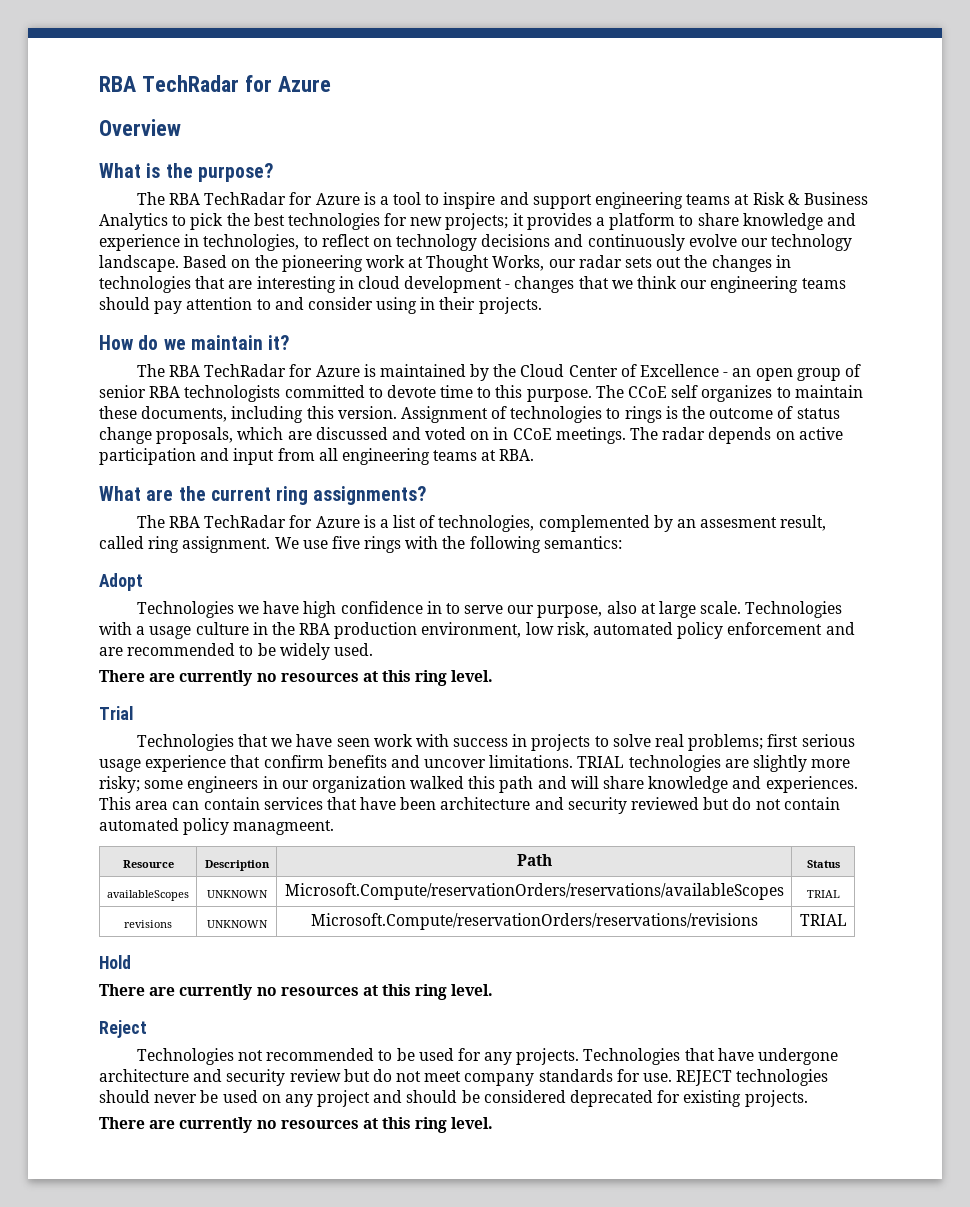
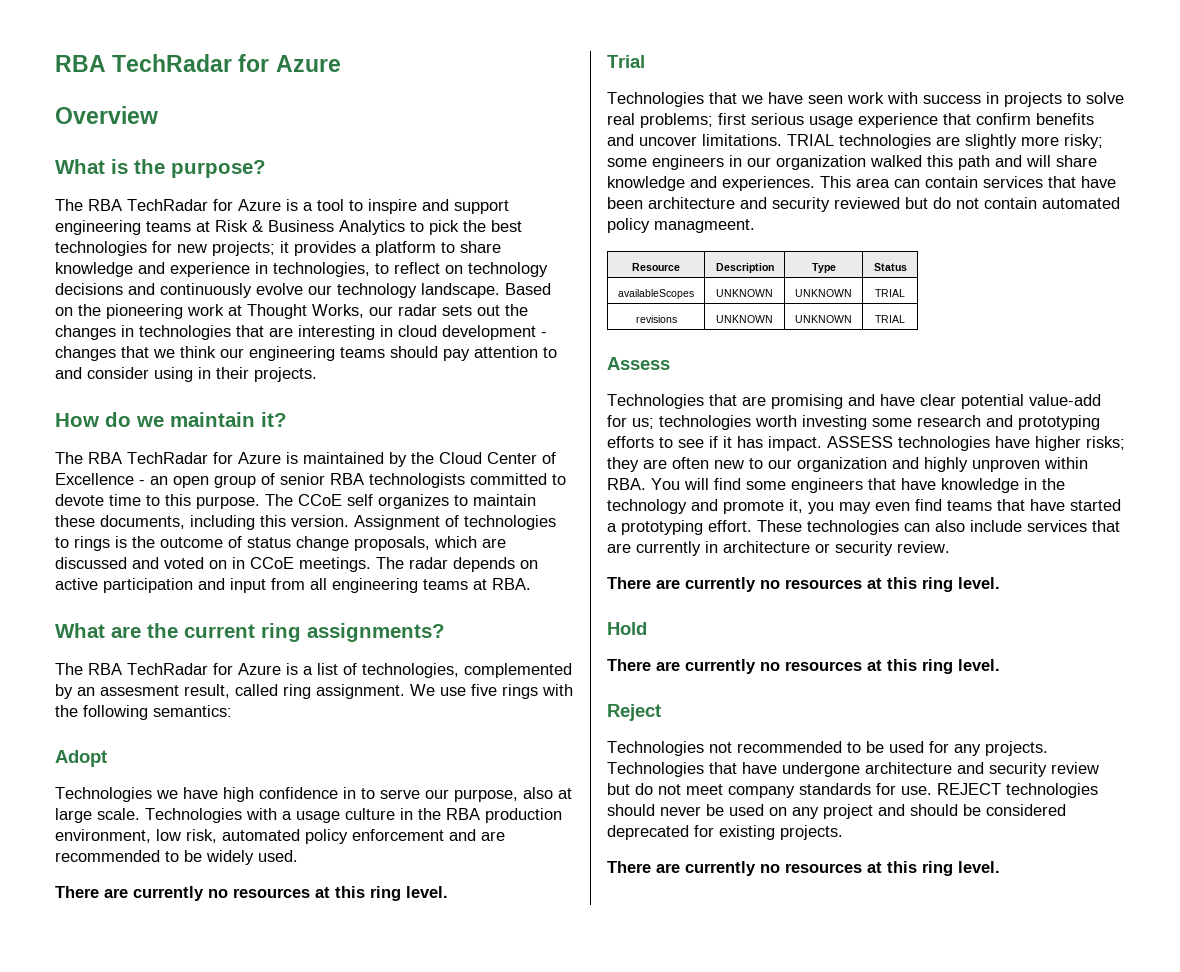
[516,854,552,866] Path -> [811,263,836,273] Type
[284,883,784,900] Microsoft.Compute/reservationOrders/reservations/availableScopes -> [795,289,852,297] UNKNOWN
[310,913,758,930] [799,914,847,926] Microsoft.Compute/reservationOrders/reservations/revisions | TRIAL -> [795,315,852,323] [875,315,905,323] [607,357,670,370] [607,394,1101,409] [607,415,1100,430] [607,436,1125,451] [607,457,1088,472] [607,478,1065,493] [607,499,1121,514] [607,520,1120,535] [607,541,950,556] [607,577,1000,592] UNKNOWN | TRIAL // Assess // Technologies that are promising and have clear potential value-add for us; technologies worth investing some research and prototyping efforts to see if it has impact. ASSESS technologies have higher risks; they are often new to our organization and highly unproven within RBA. You will find some engineers that have knowledge in the technology and promote it, you may even find teams that have started a prototyping effort. These technologies can also include services that are currently in architecture or security review. // There are currently no resources at this ring level.

